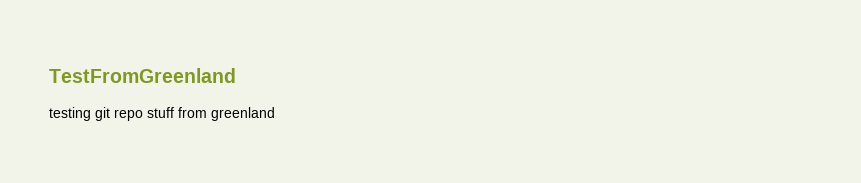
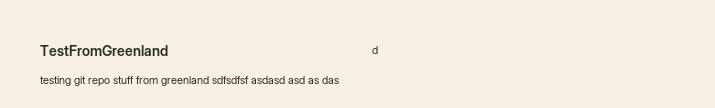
(275, 114) none -> [212,76,339,84] [372,46,378,54] sdfsdfsf asdasd asd as das d

